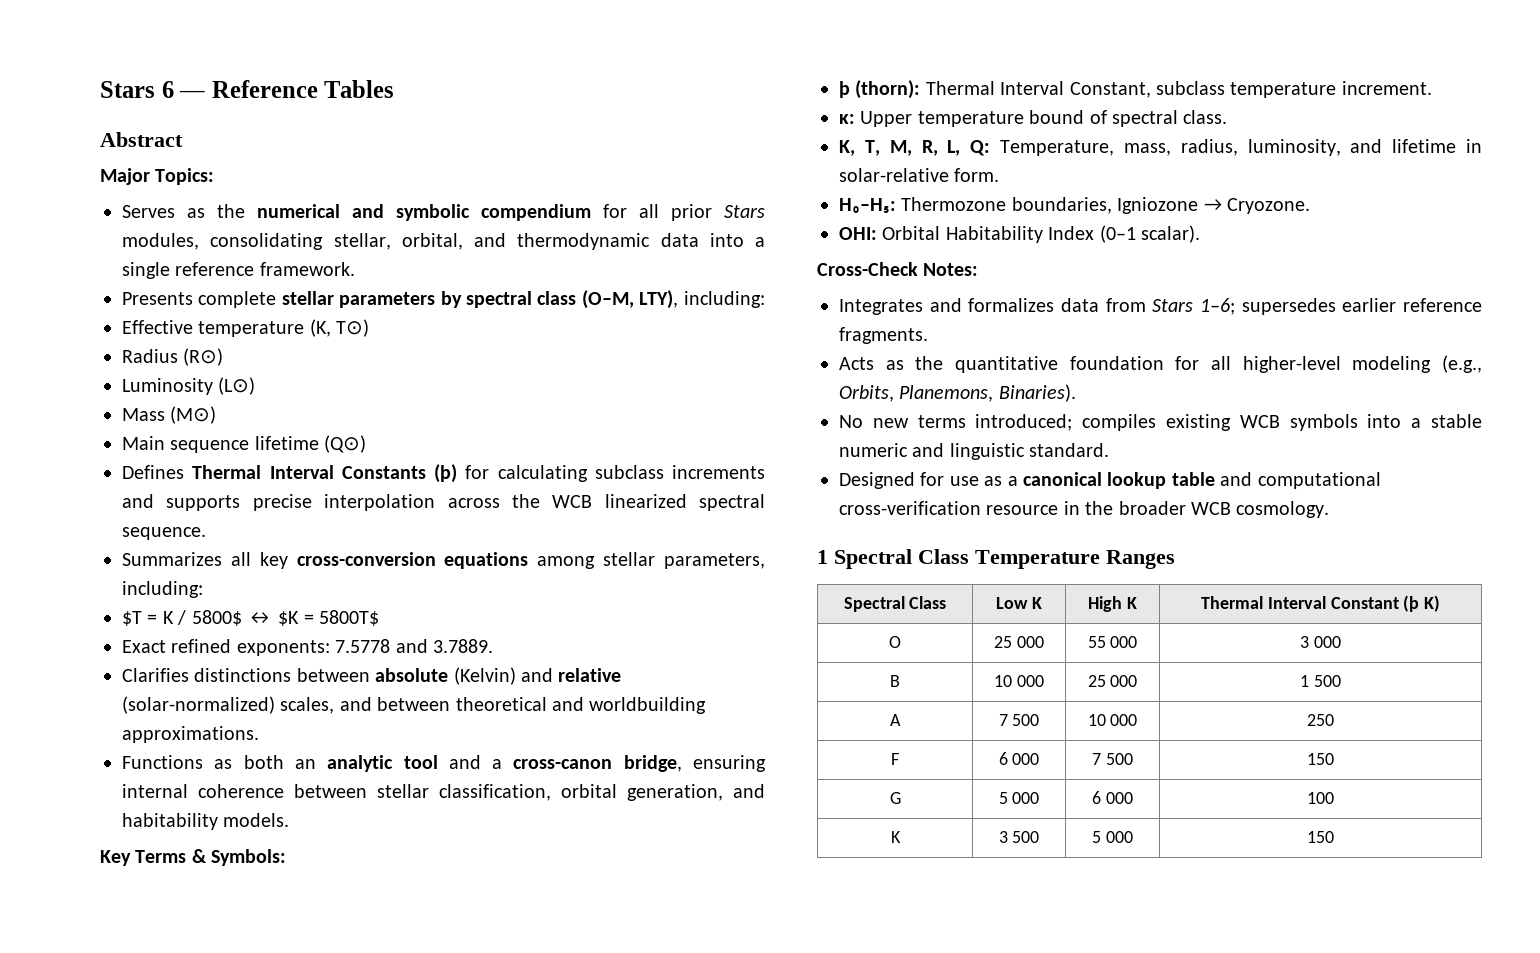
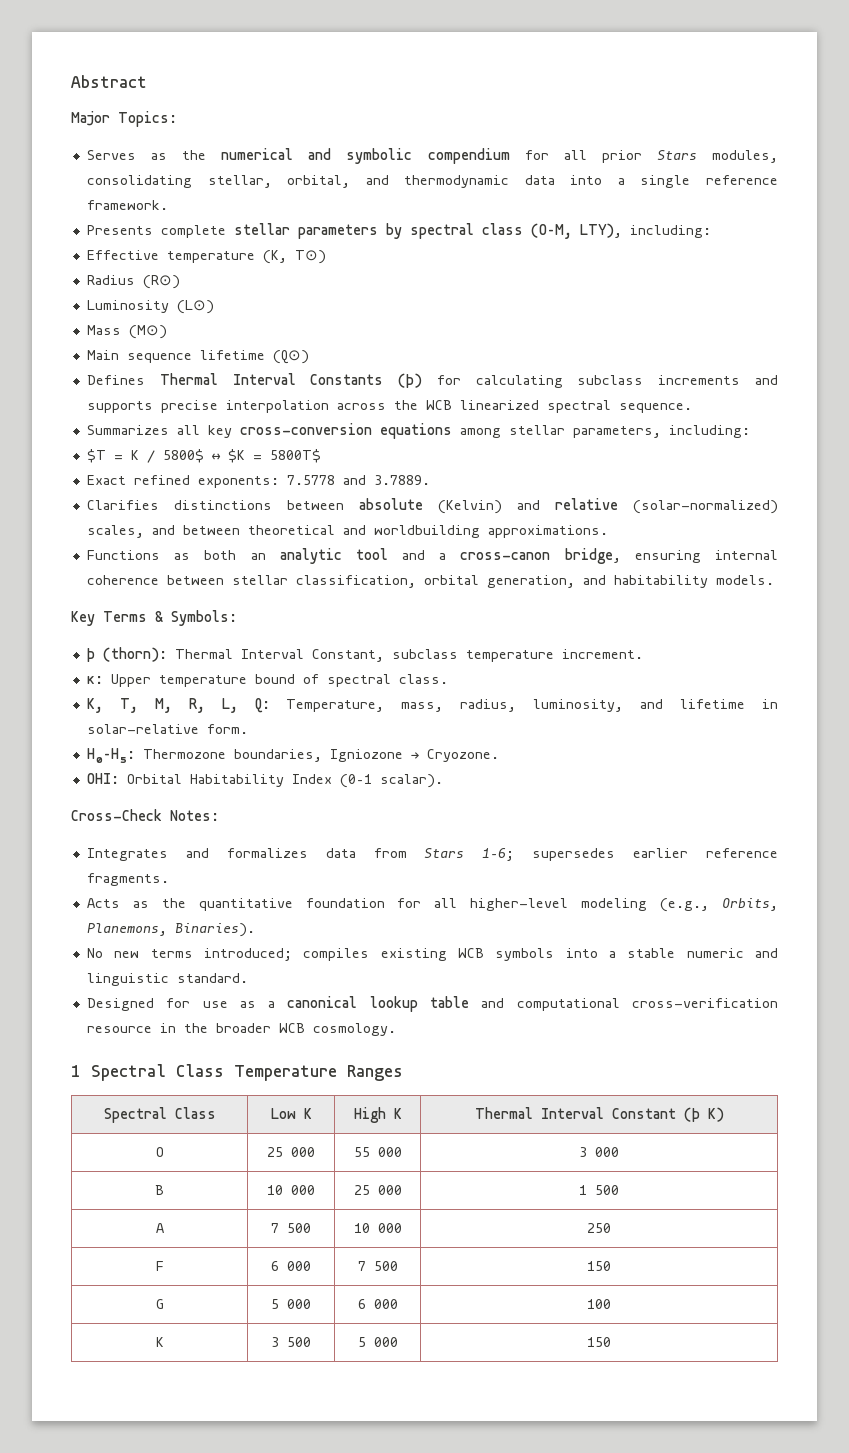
[100,80,395,98] Stars 6 — Reference Tables // -> (71, 81) none

